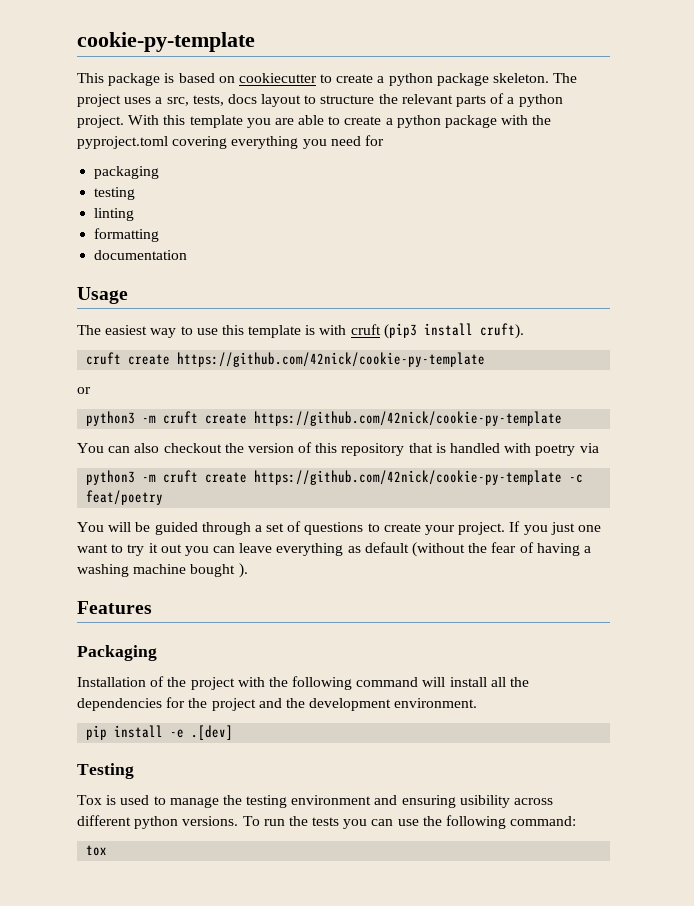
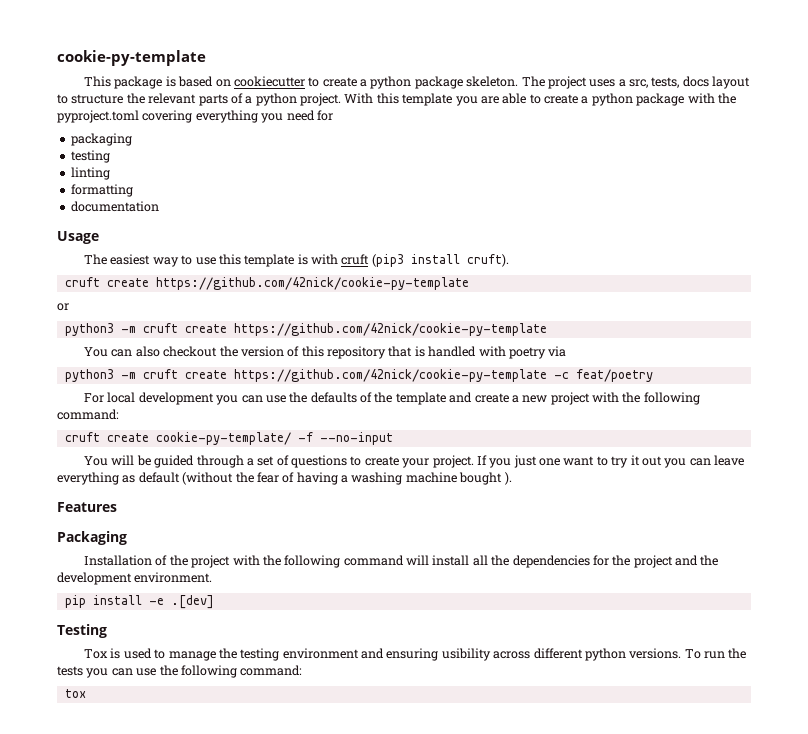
(164, 497) none -> [84,392,700,405] [57,409,119,420] [64,432,393,445] // For local development you can use the defaults of the template and create a new project with the following command: // cruft create cookie-py-template/ -f --no-input

